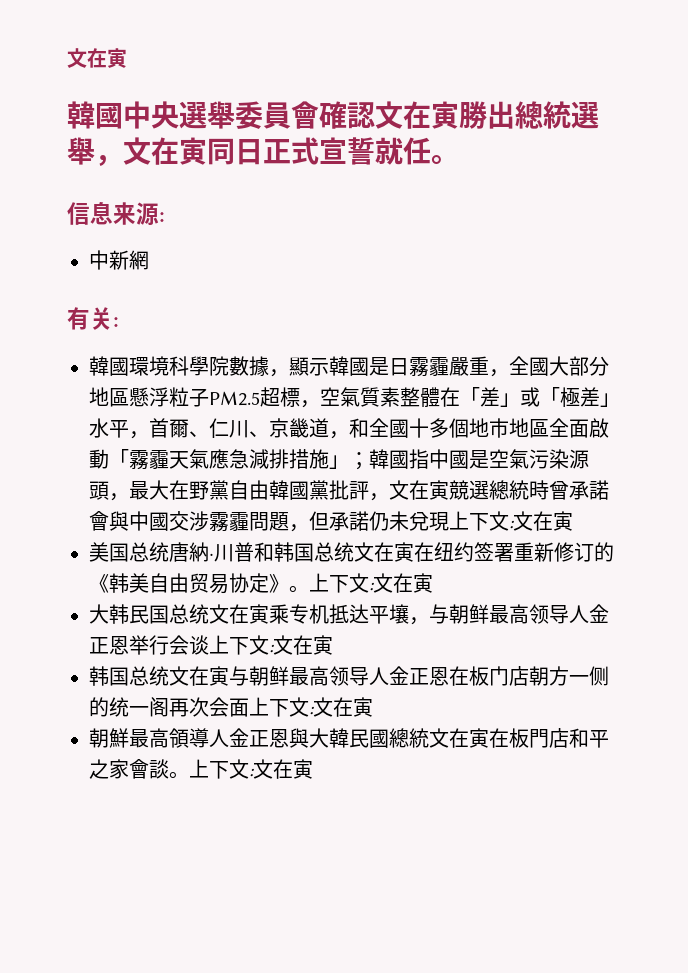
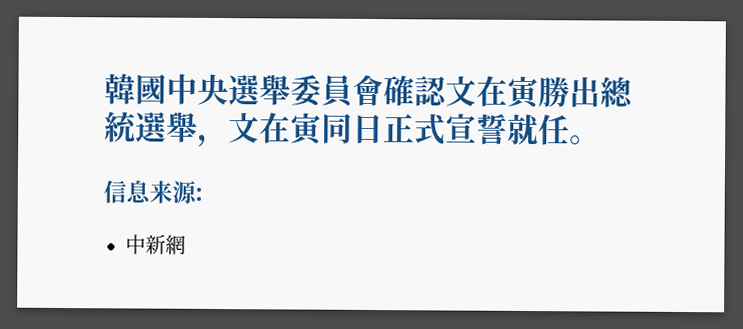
[67,48,127,68] 文在寅 // -> (104, 89) none
[67,307,119,330] [89,356,609,377] [89,387,620,408] [89,418,609,439] [89,449,589,470] [89,480,609,501] [89,511,573,532] [89,542,614,562] [89,573,433,594] [89,604,609,625] [89,635,333,655] [89,666,609,686] [89,697,373,717] [89,728,609,748] [89,759,313,779] // 有关: // 韓國環境科學院數據，顯示韓國是日霧霾嚴重，全國大部分地區懸浮粒子PM2.5超標，空氣質素整體在「差」或「極差」水平，首爾、仁川、京畿道，和全國十多個地市地區全面啟動「霧霾天氣應急減排措施」；韓國指中國是空氣污染源頭，最大在野黨自由韓國黨批評，文在寅競選總統時曾承諾會與中國交涉霧霾問題，但承諾仍未兌現上下文:文在寅 // 美国总统唐納·川普和韩国总统文在寅在纽约签署重新修订的《韩美自由贸易协定》。上下文:文在寅 // 大韩民国总统文在寅乘专机抵达平壤，与朝鲜最高领导人金正恩举行会谈上下文:文在寅 // 韩国总统文在寅与朝鲜最高领导人金正恩在板门店朝方一侧的统一阁再次会面上下文:文在寅 // 朝鮮最高領導人金正恩與大韓民國總統文在寅在板門店和平之家會談。上下文:文在寅 -> (186, 244) none

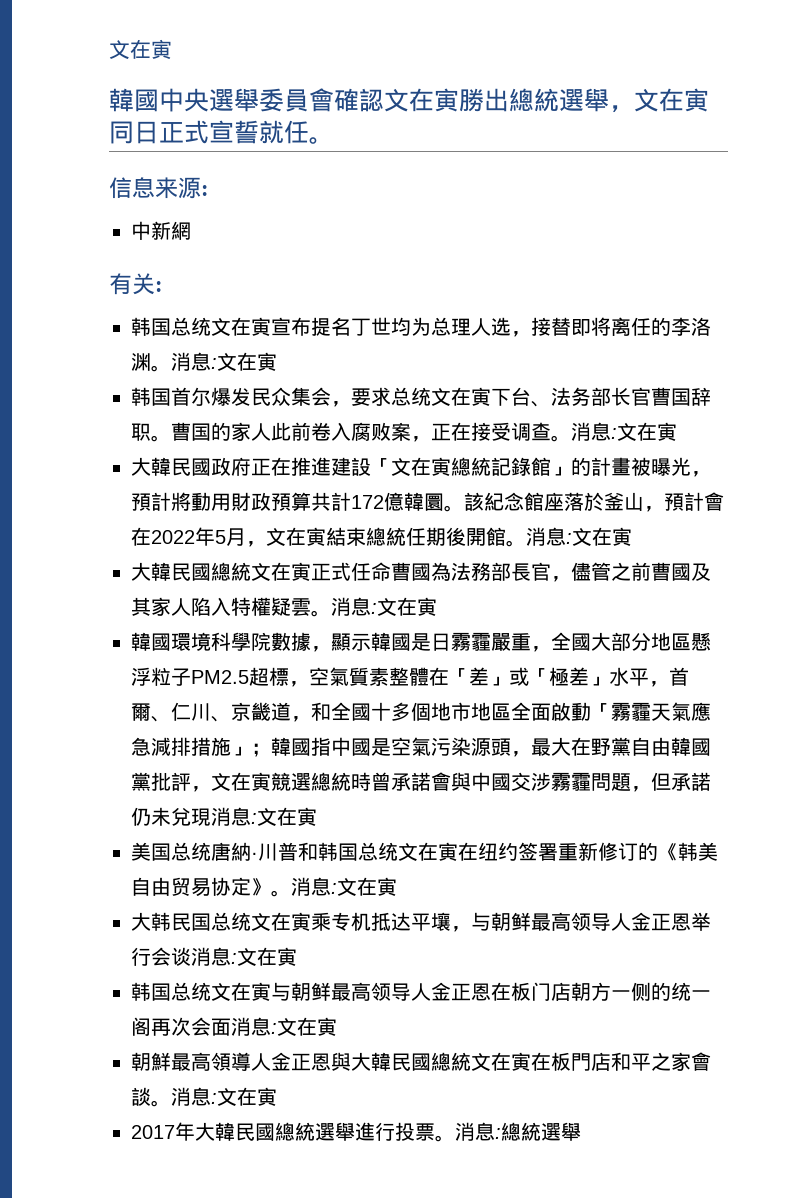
(104, 89) none -> [109,39,172,60] 文在寅 //
(186, 244) none -> [109,273,163,295] [131,317,711,337] [131,352,277,372] [131,387,711,407] [131,422,677,442] [131,457,711,477] [131,492,724,512] [131,527,632,547] [131,562,711,582] [131,597,437,617] [131,632,711,652] [131,667,689,687] [131,702,711,722] [131,737,711,757] [131,772,711,792] [131,807,317,826] [131,842,718,861] [131,877,397,897] [131,912,711,932] [131,947,297,966] [131,982,711,1001] [131,1017,337,1036] [131,1052,711,1071] [131,1087,277,1107] [131,1122,581,1142] // 有关: // 韩国总统文在寅宣布提名丁世均为总理人选，接替即将离任的李洛渊。消息:文在寅 // 韩国首尔爆发民众集会，要求总统文在寅下台、法务部长官曹国辞职。曹国的家人此前卷入腐败案，正在接受调查。消息:文在寅 // 大韓民國政府正在推進建設「文在寅總統記錄館」的計畫被曝光，預計將動用財政預算共計172億韓圜。該紀念館座落於釜山，預計會在2022年5月，文在寅結束總統任期後開館。消息:文在寅 // 大韓民國總統文在寅正式任命曹國為法務部長官，儘管之前曹國及其家人陷入特權疑雲。消息:文在寅 // 韓國環境科學院數據，顯示韓國是日霧霾嚴重，全國大部分地區懸浮粒子PM2.5超標，空氣質素整體在「差」或「極差」水平，首爾、仁川、京畿道，和全國十多個地市地區全面啟動「霧霾天氣應急減排措施」；韓國指中國是空氣污染源頭，最大在野黨自由韓國黨批評，文在寅競選總統時曾承諾會與中國交涉霧霾問題，但承諾仍未兌現消息:文在寅 // 美国总统唐納·川普和韩国总统文在寅在纽约签署重新修订的《韩美自由贸易协定》。消息:文在寅 // 大韩民国总统文在寅乘专机抵达平壤，与朝鲜最高领导人金正恩举行会谈消息:文在寅 // 韩国总统文在寅与朝鲜最高领导人金正恩在板门店朝方一侧的统一阁再次会面消息:文在寅 // 朝鮮最高領導人金正恩與大韓民國總統文在寅在板門店和平之家會談。消息:文在寅 // 2017年大韓民國總統選舉進行投票。消息:總統選舉

